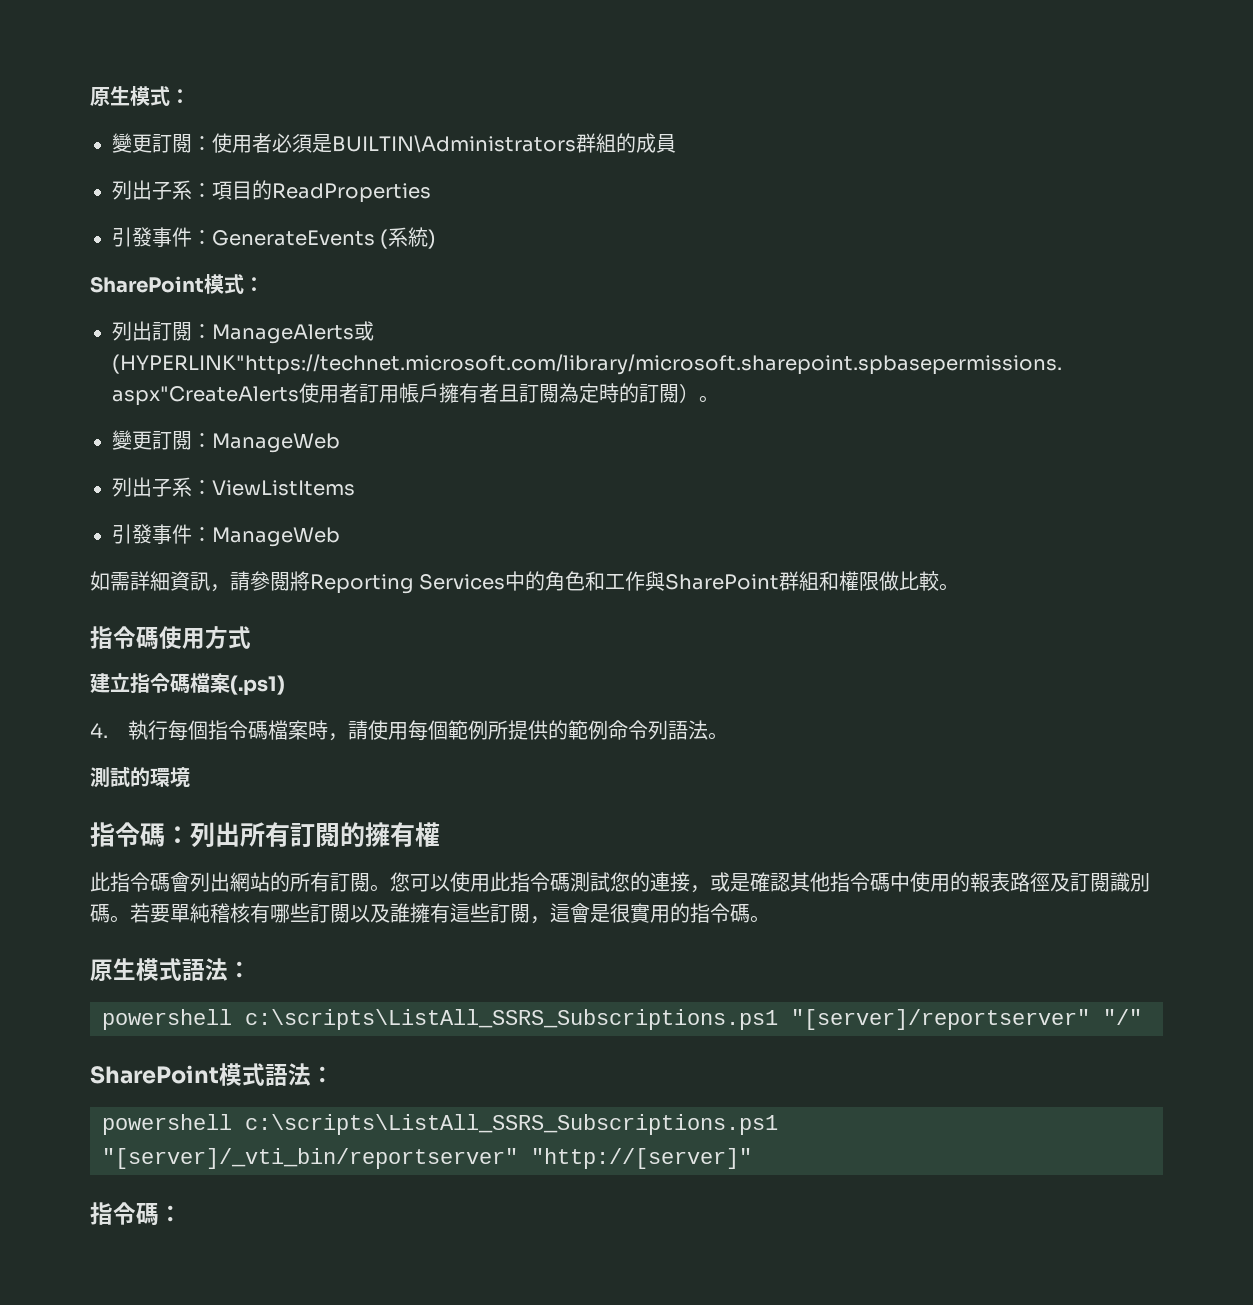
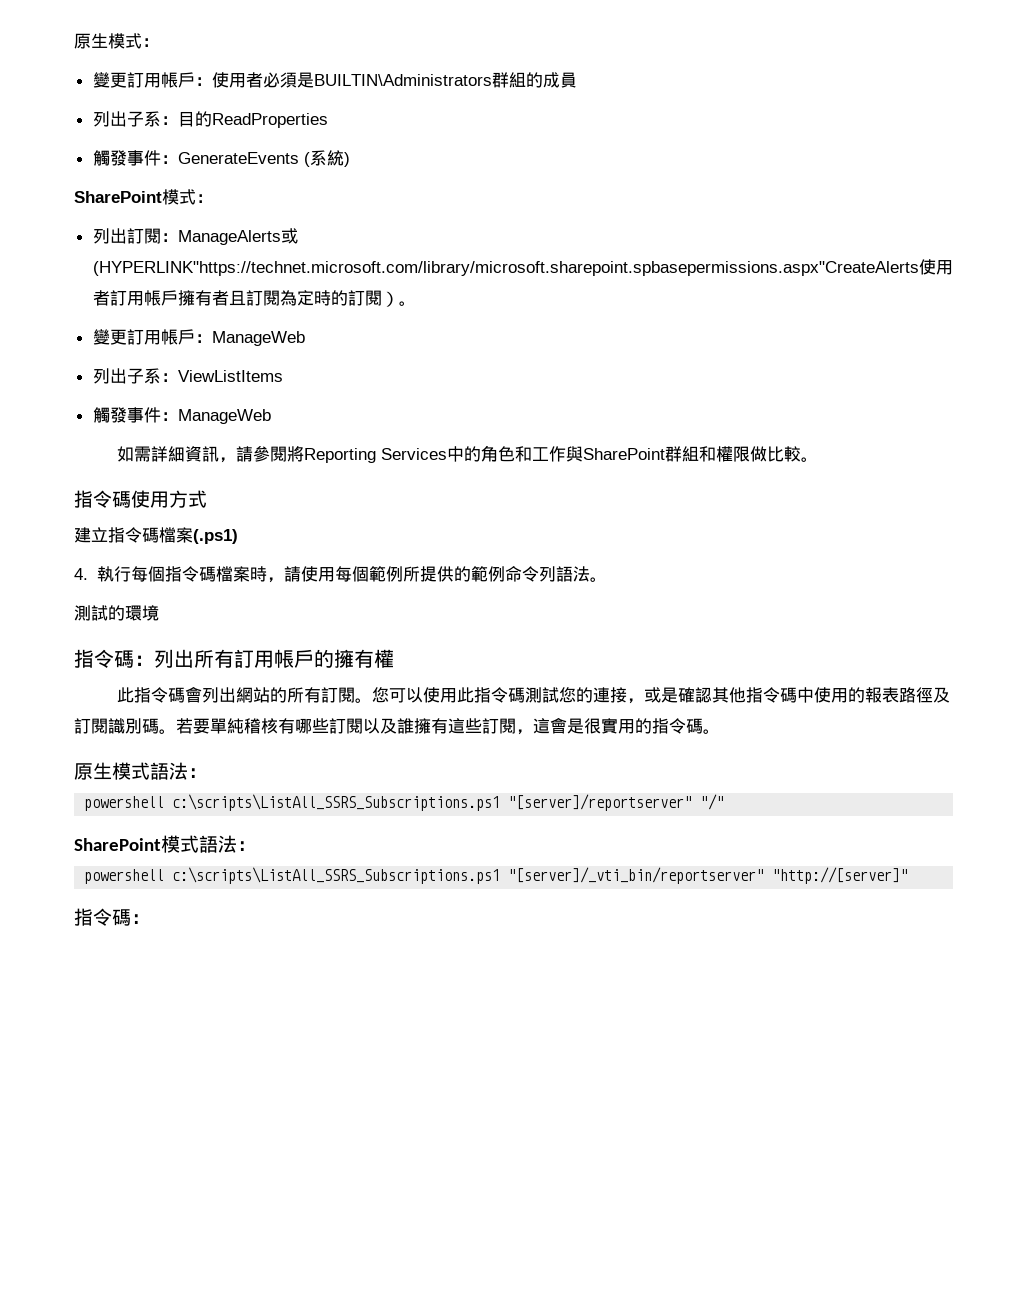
[172,134,192,153] 閱 -> [143,72,195,88] 用帳戶
[212,181,232,200] 項 -> (178, 120) none
[112,227,132,247] 引 -> [92,150,110,166] 觸
[172,431,192,450] 閱 -> [143,329,195,345] 用帳戶
[112,524,132,544] 引 -> [92,407,110,423] 觸
[315,823,340,847] 閱 -> [254,649,314,668] 用帳戶

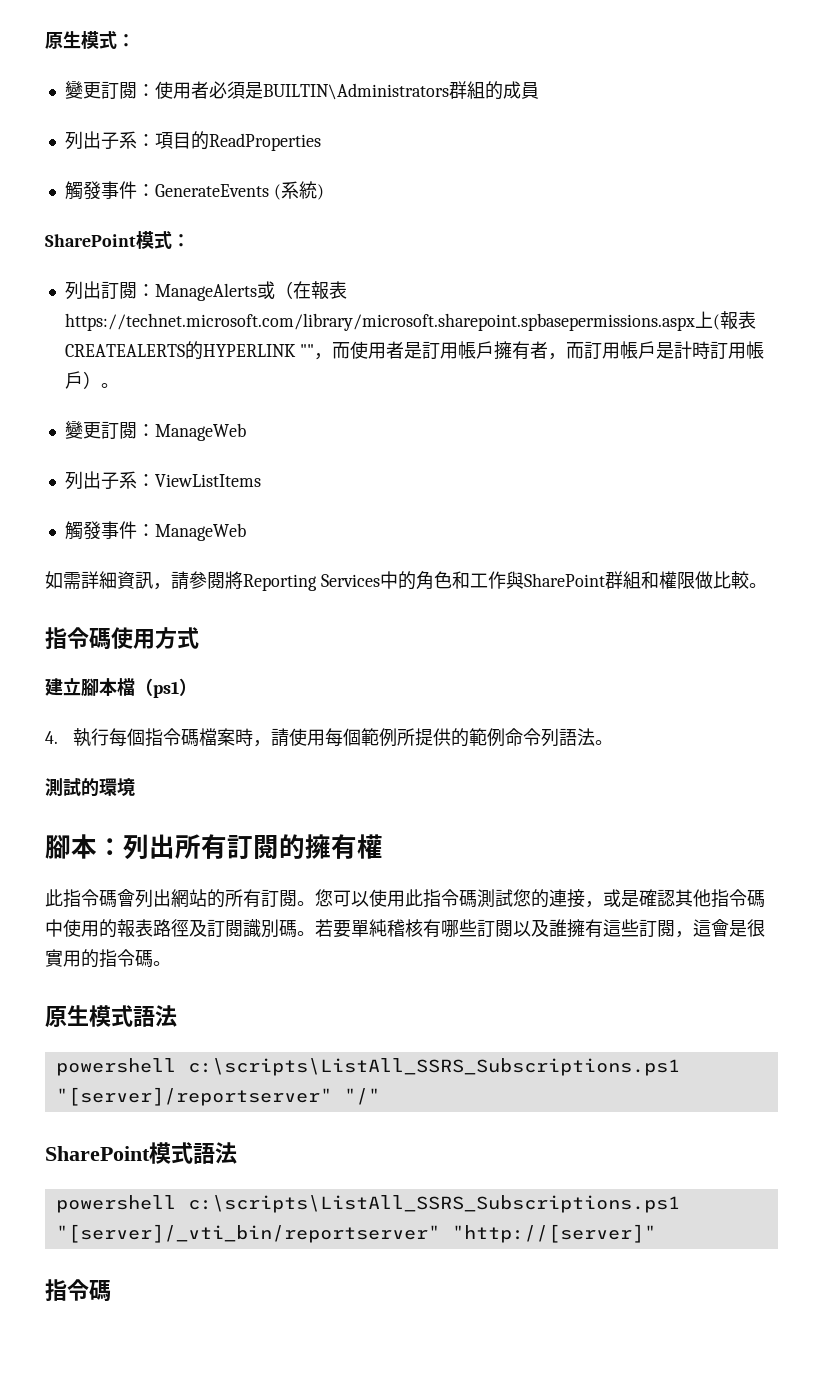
[143,72,195,88] 用帳戶 -> [118,82,137,99] 閱
(178, 120) none -> [154,132,173,149] 項
[92,259,953,276] [92,290,382,306] (HYPERLINK"https://technet.microsoft.com/library/microsoft.sharepoint.spbasepermissions.aspx"CreateAlerts使用者訂用帳戶擁有者且訂閱為定時的訂閱 -> [274,281,347,299] [64,311,756,331] [64,341,764,360] [64,371,83,389] （在報表https://technet.microsoft.com/library/microsoft.sharepoint.spbasepermissions.aspx上(報表CREATEALERTS的HYPERLINK ""，而使用者是訂用帳戶擁有者，而訂用帳戶是計時訂用帳戶
[143,329,195,345] 用帳戶 -> [118,422,137,439] 閱
[108,527,238,544] 指令碼檔案(.ps1) -> [81,678,197,698] 腳本檔（ps1）
[74,649,134,668] 指令碼 -> [45,834,97,859] 腳本
[254,649,314,668] 用帳戶 -> [253,835,279,859] 閱
[188,768,207,778] ： -> (177, 1016) none
[237,841,256,851] ： -> (237, 1153) none
[131,914,150,924] ： -> (111, 1291) none

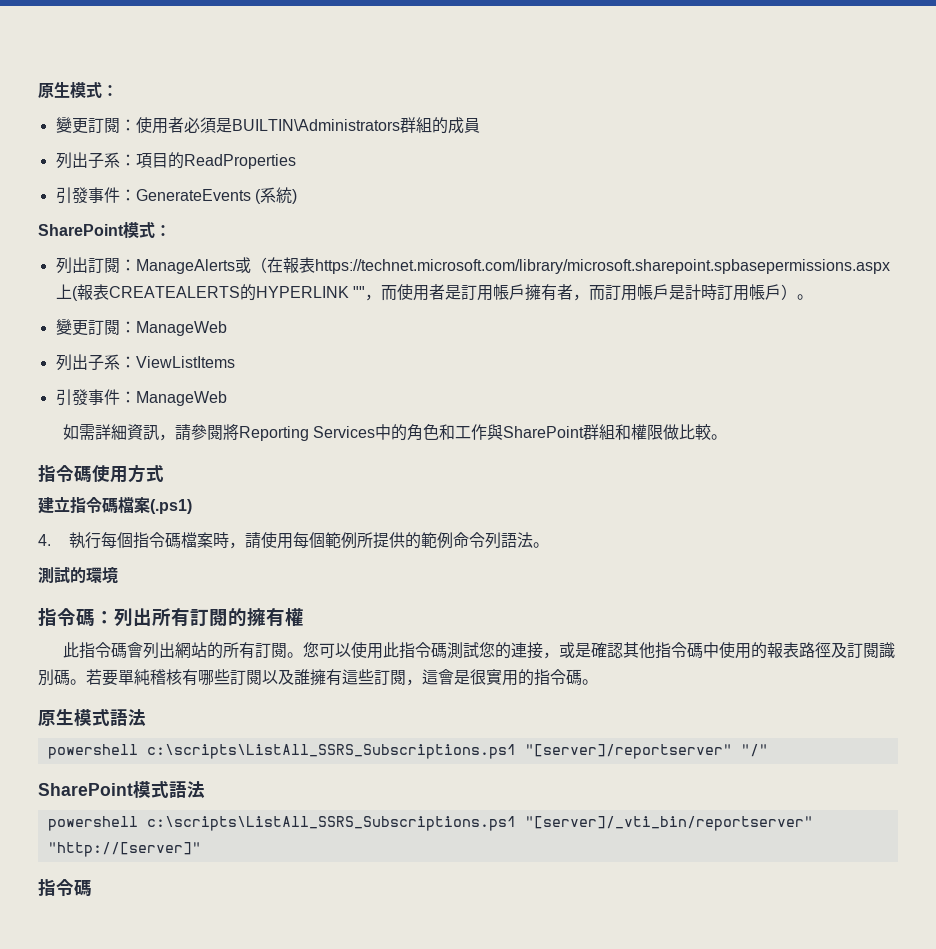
[64,181,83,200] 觸 -> [55,187,72,204] 引
[64,521,83,540] 觸 -> [55,389,72,406] 引
[81,678,197,698] 腳本檔（ps1） -> [70,496,192,514] 指令碼檔案(.ps1)
[45,834,97,859] 腳本 -> [38,607,95,627] 指令碼

